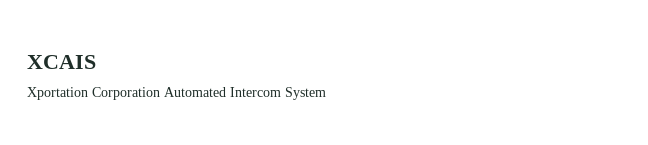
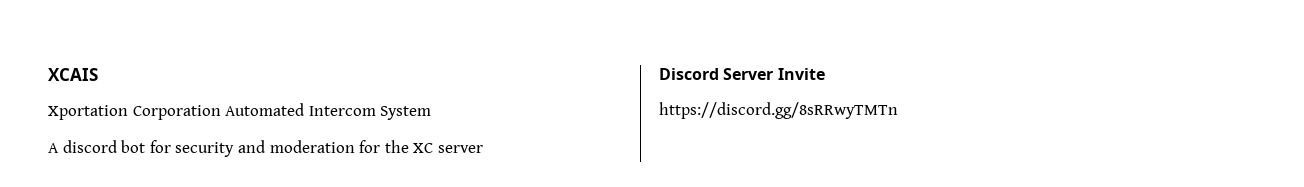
(326, 93) none -> [48,140,483,157] [659,68,825,80] [659,102,898,119] // A discord bot for security and moderation for the XC server // Discord Server Invite // https://discord.gg/8sRRwyTMTn

